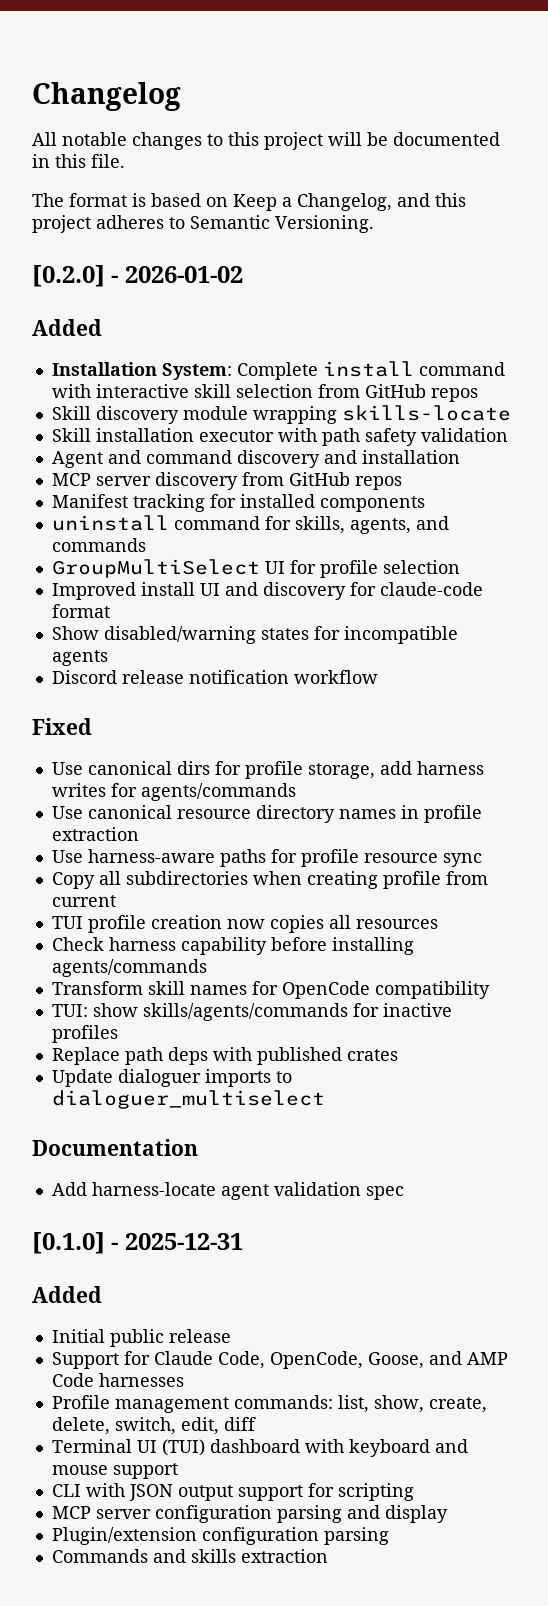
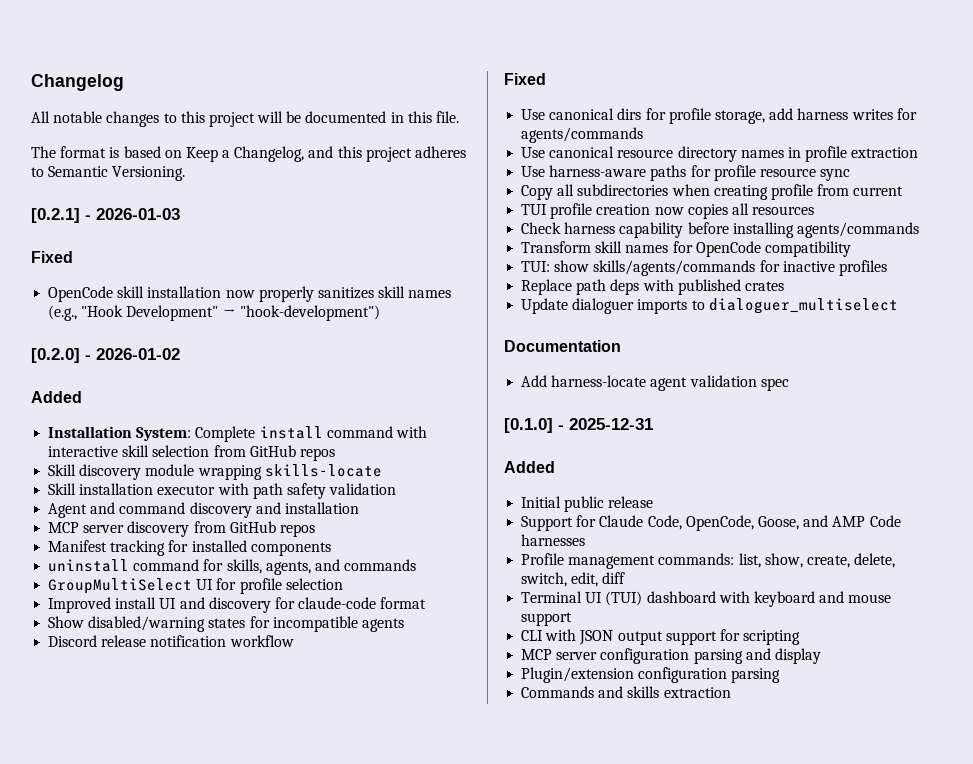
(374, 224) none -> [31,208,180,223] [31,251,73,263] [48,286,452,302] [48,305,380,321] // [0.2.1] - 2026-01-03 // Fixed // OpenCode skill installation now properly sanitizes skill names (e.g., "Hook Development" → "hook-development")

